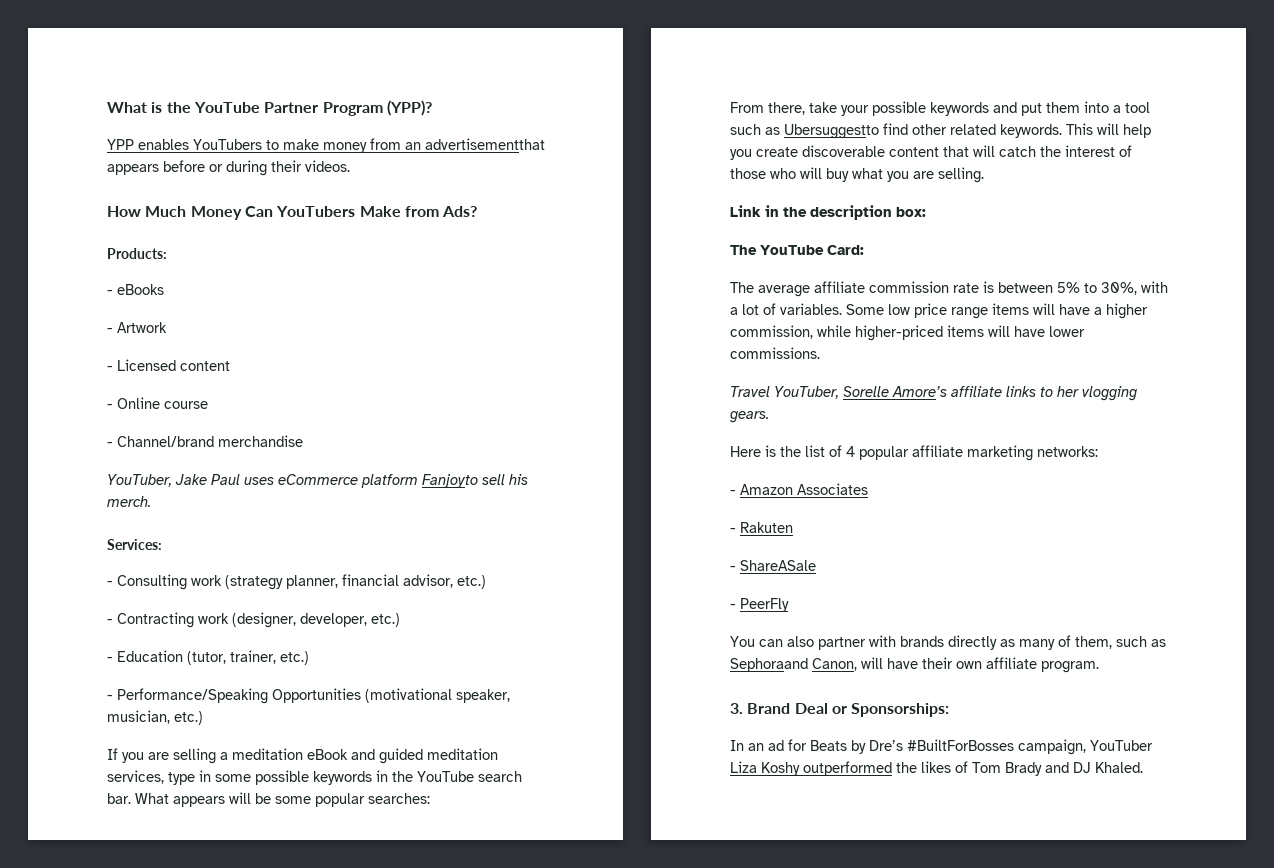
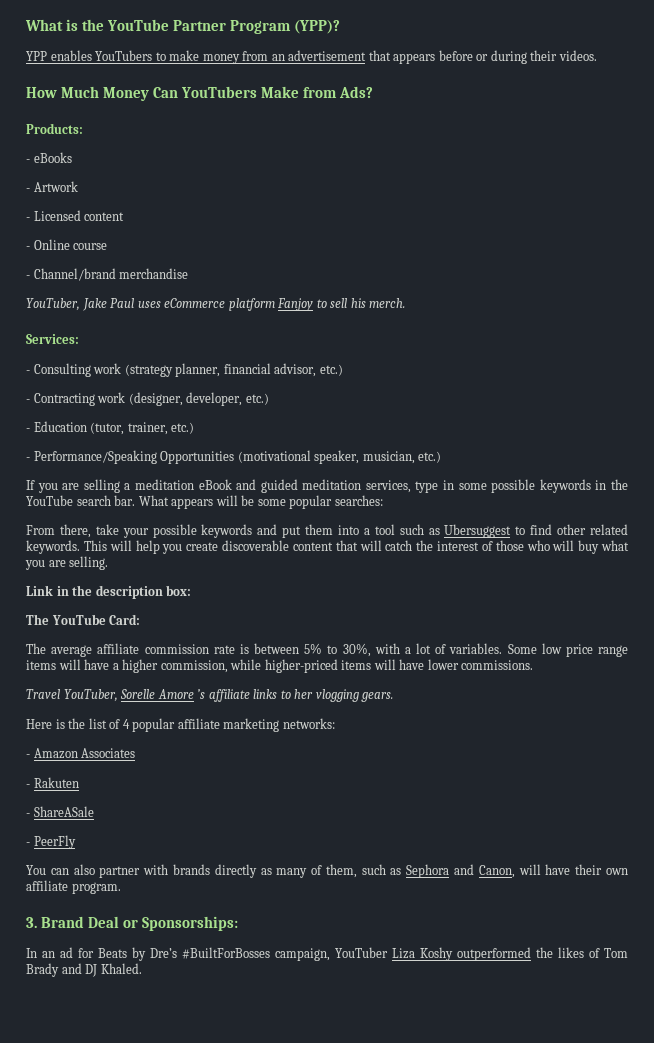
[425,138,545,150] advertisementthat -> [288,50,391,61] advertisement that
[422,474,478,488] Fanjoyto -> [277,298,327,311] Fanjoy to
[784,124,879,139] Ubersuggestto -> [444,524,526,538] Ubersuggest to
[892,386,947,397] Amore’s -> [157,689,206,699] Amore ’s
[730,658,808,672] Sephoraand -> [406,864,475,878] Sephora and

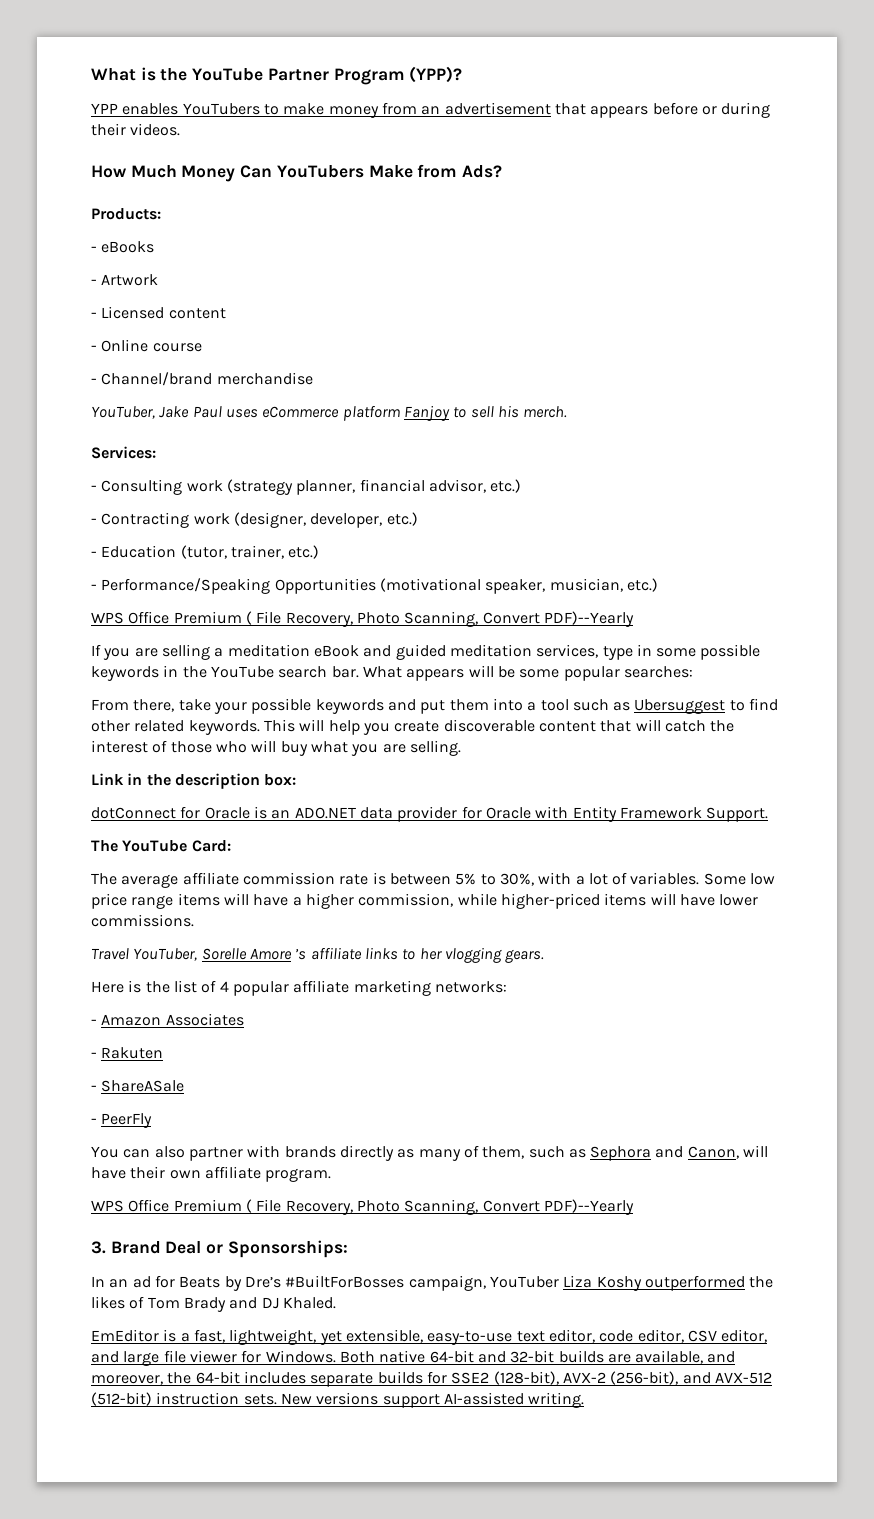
(442, 457) none -> [91,611,634,627] // WPS Office Premium ( File Recovery, Photo Scanning, Convert PDF)--Yearly
(192, 590) none -> [91,806,769,822] // dotConnect for Oracle is an ADO.NET data provider for Oracle with Entity Framework Support.
(121, 888) none -> [91,1199,634,1215] // WPS Office Premium ( File Recovery, Photo Scanning, Convert PDF)--Yearly
(142, 968) none -> [91,1329,768,1345] [91,1350,736,1366] [91,1371,772,1387] [91,1392,585,1408] // EmEditor is a fast, lightweight, yet extensible, easy-to-use text editor, code editor, CSV editor, and large file viewer for Windows. Both native 64-bit and 32-bit builds are available, and moreover, the 64-bit includes separate builds for SSE2 (128-bit), AVX-2 (256-bit), and AVX-512 (512-bit) instruction sets. New versions support AI-assisted writing.

